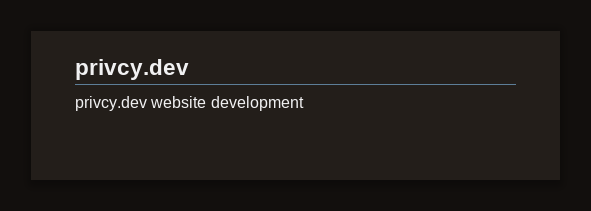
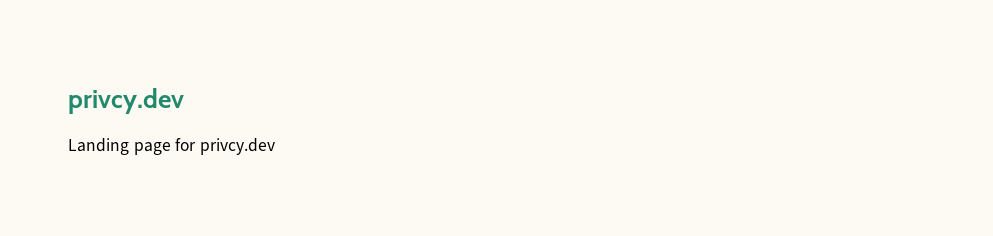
[75,96,304,111] privcy.dev website development -> [68,138,276,155] Landing page for privcy.dev

